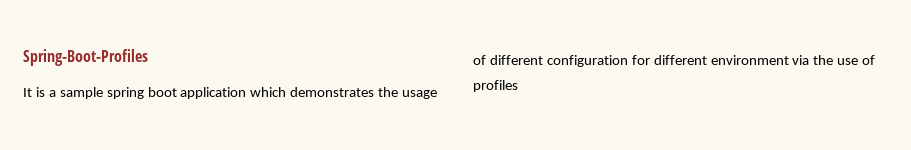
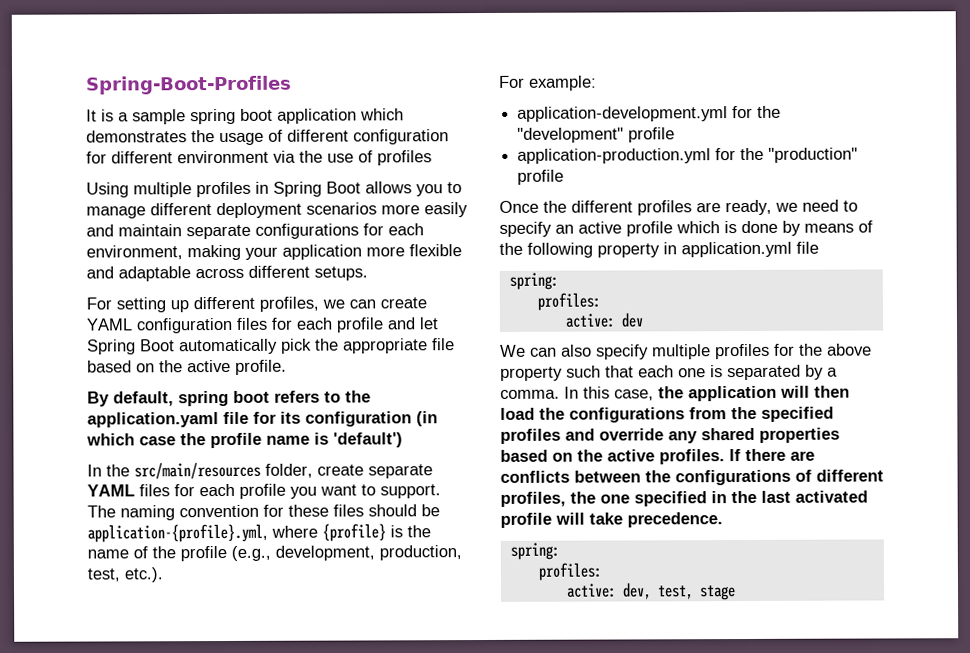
(518, 86) none -> [86,181,462,198] [86,202,468,219] [86,223,424,240] [86,244,462,261] [86,265,368,282] [86,296,427,313] [86,317,439,334] [87,338,455,355] [87,359,287,375] [87,390,371,407] [87,411,438,428] [86,432,403,449] [87,461,433,480] [87,483,441,499] [87,504,440,521] [87,523,431,543] [87,545,462,562] [87,567,163,583] [499,75,597,91] [517,105,782,122] [517,127,676,143] [517,147,859,164] [517,169,565,185] [499,199,858,216] [499,220,873,237] [499,241,819,258] [508,272,559,290] [536,292,601,311] [564,312,644,328] [500,343,872,360] [500,364,838,381] [500,385,850,402] [500,406,834,423] [500,427,840,444] [500,448,815,465] [500,469,884,486] [500,490,868,507] [500,512,723,528] [509,542,560,560] [537,562,602,581] [565,582,736,601] // Using multiple profiles in Spring Boot allows you to manage different deployment scenarios more easily and maintain separate configurations for each environment, making your application more flexible and adaptable across different setups. // For setting up different profiles, we can create YAML configuration files for each profile and let Spring Boot automatically pick the appropriate file based on the active profile. // By default, spring boot refers to the application.yaml file for its configuration (in which case the profile name is 'default') // In the src/main/resources folder, create separate YAML files for each profile you want to support. The naming convention for these files should be application-{profile}.yml, where {profile} is the name of the profile (e.g., development, production, test, etc.). // For example: // application-development.yml for the "development" profile // application-production.yml for the "production" profile // Once the different profiles are ready, we need to specify an active profile which is done by means of the following property in application.yml file // spring: // profiles: // active: dev // We can also specify multiple profiles for the above property such that each one is separated by a comma. In this case, the application will then load the configurations from the specified profiles and override any shared properties based on the active profiles. If there are conflicts between the configurations of different profiles, the one specified in the last activated profile will take precedence. // spring: // profiles: // active: dev, test, stage

